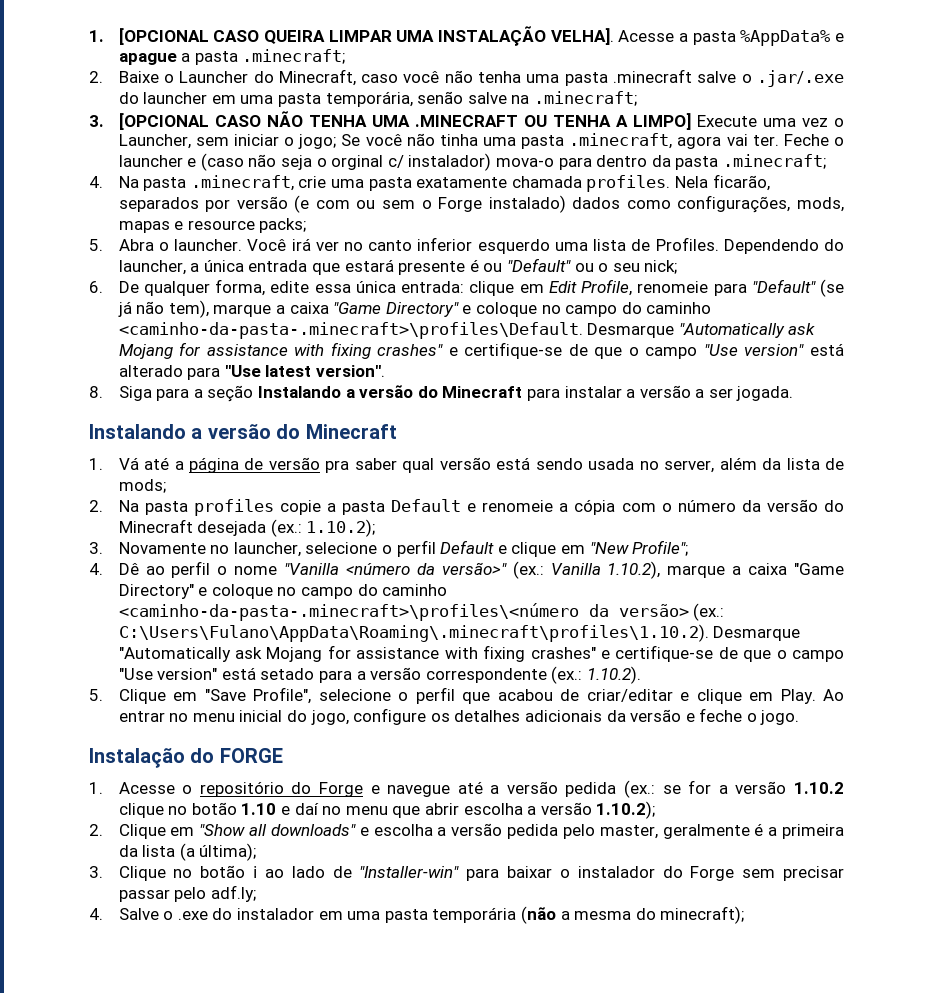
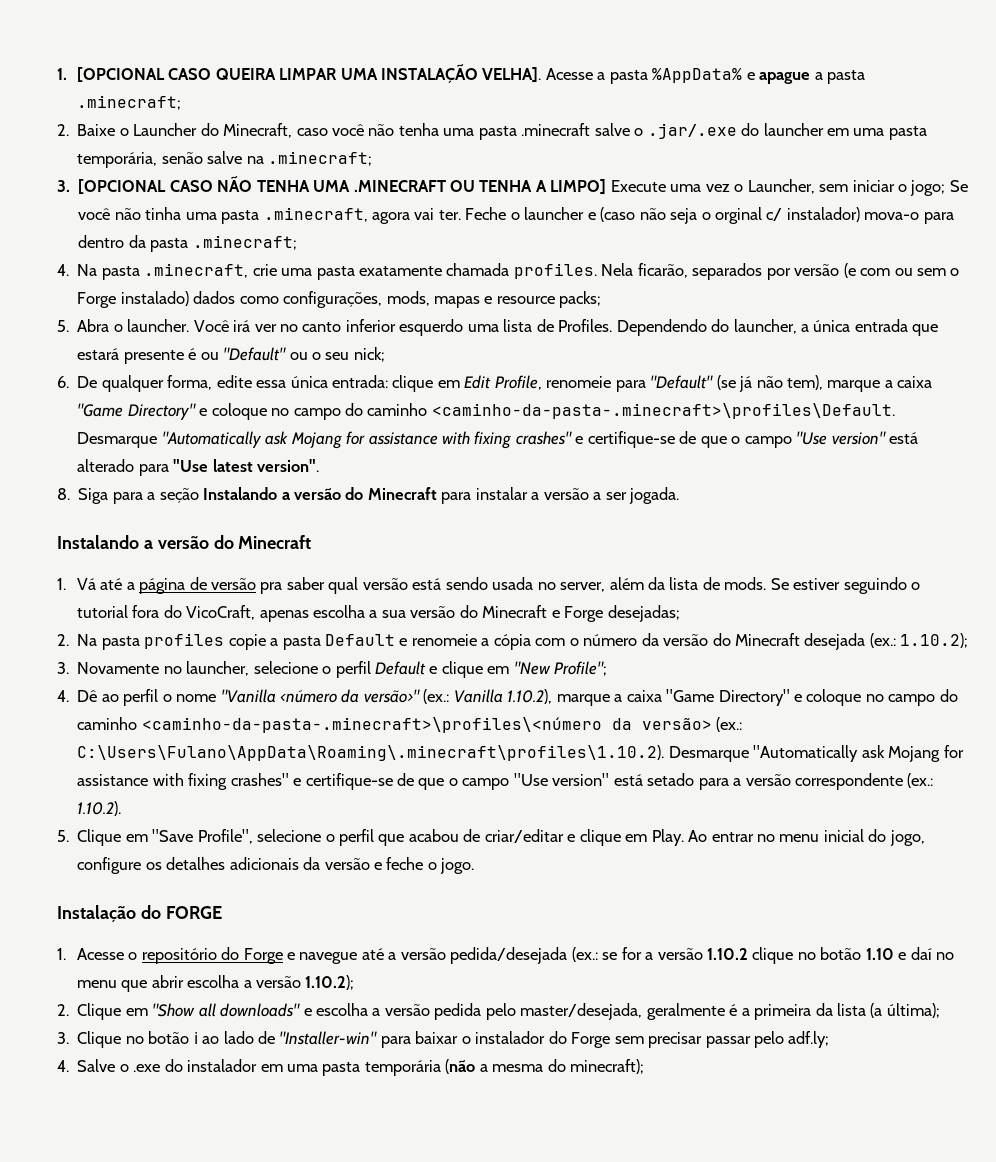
[118,479,166,493] mods; -> [724,577,921,594] [76,605,680,622] mods. Se estiver seguindo o tutorial fora do VicoCraft, apenas escolha a sua versão do Minecraft e Forge desejadas;
[565,782,617,797] pedida -> [450,947,568,964] pedida/desejada
[599,825,658,839] master, -> [520,1003,643,1020] master/desejada,

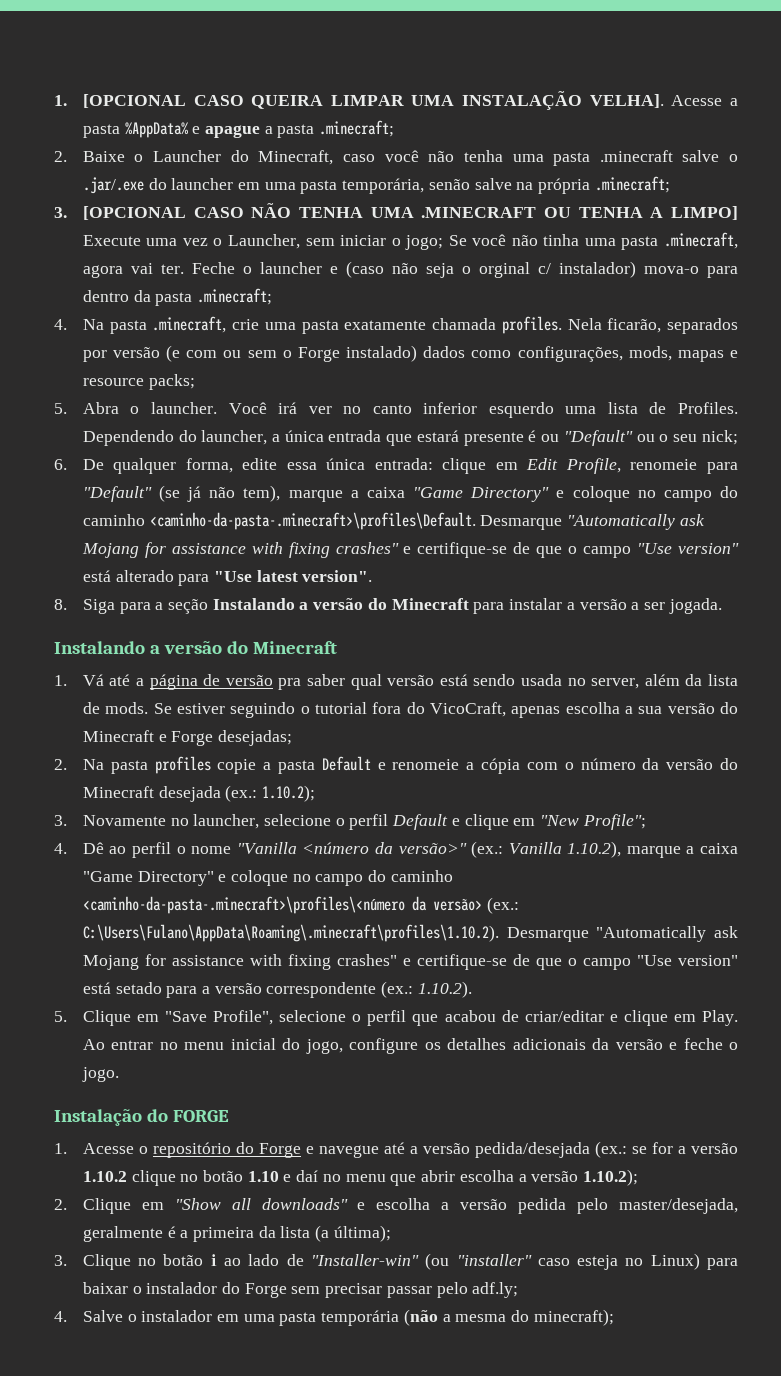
(264, 160) none -> [538,178,591,194] própria
(378, 1038) none -> [425,1253,700,1270] (ou "installer" caso esteja no Linux)
[133,1059,183,1072] .exe do -> (137, 1318) none

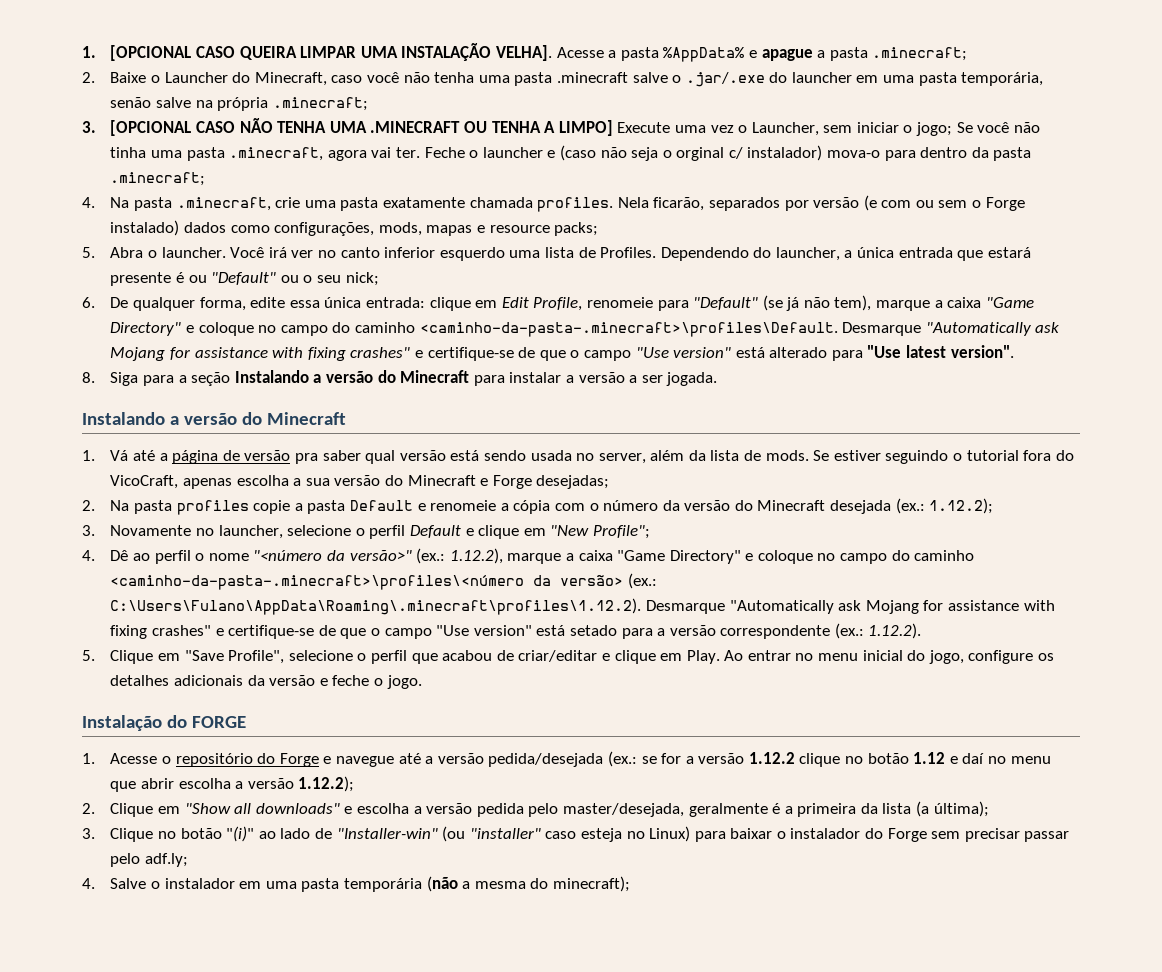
[262,785,316,802] 1.10.2); -> [929,498,994,514] 1.12.2);
[236,842,370,854] "Vanilla <número -> [253,550,323,561] "<número
[508,841,622,858] Vanilla 1.10.2), -> [449,548,503,564] 1.12.2),
[82,924,499,942] C:\Users\Fulano\AppData\Roaming\.minecraft\profiles\1.10.2). -> [110,598,642,615] C:\Users\Fulano\AppData\Roaming\.minecraft\profiles\1.12.2).
[417,981,472,998] 1.10.2). -> [868,623,922,639] 1.12.2).
[82,1171,127,1182] 1.10.2 -> [748,752,795,764] 1.12.2
[247,1171,279,1182] 1.10 -> [913,752,946,764] 1.12
[583,1169,639,1186] 1.10.2); -> [298,776,355,792] 1.12.2);
[210,1254,217,1266] ℹ -> [226,826,255,842] "(i)"

